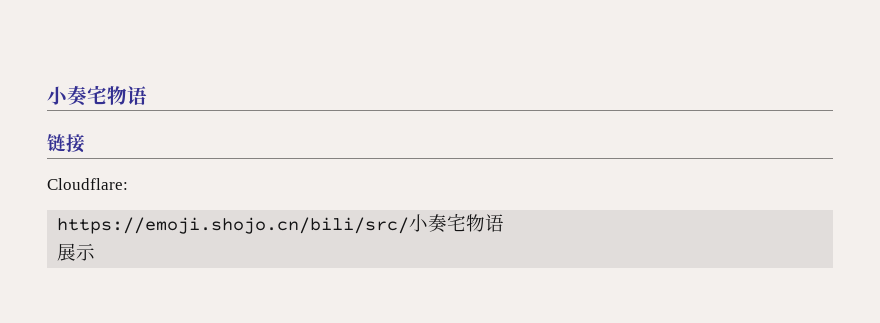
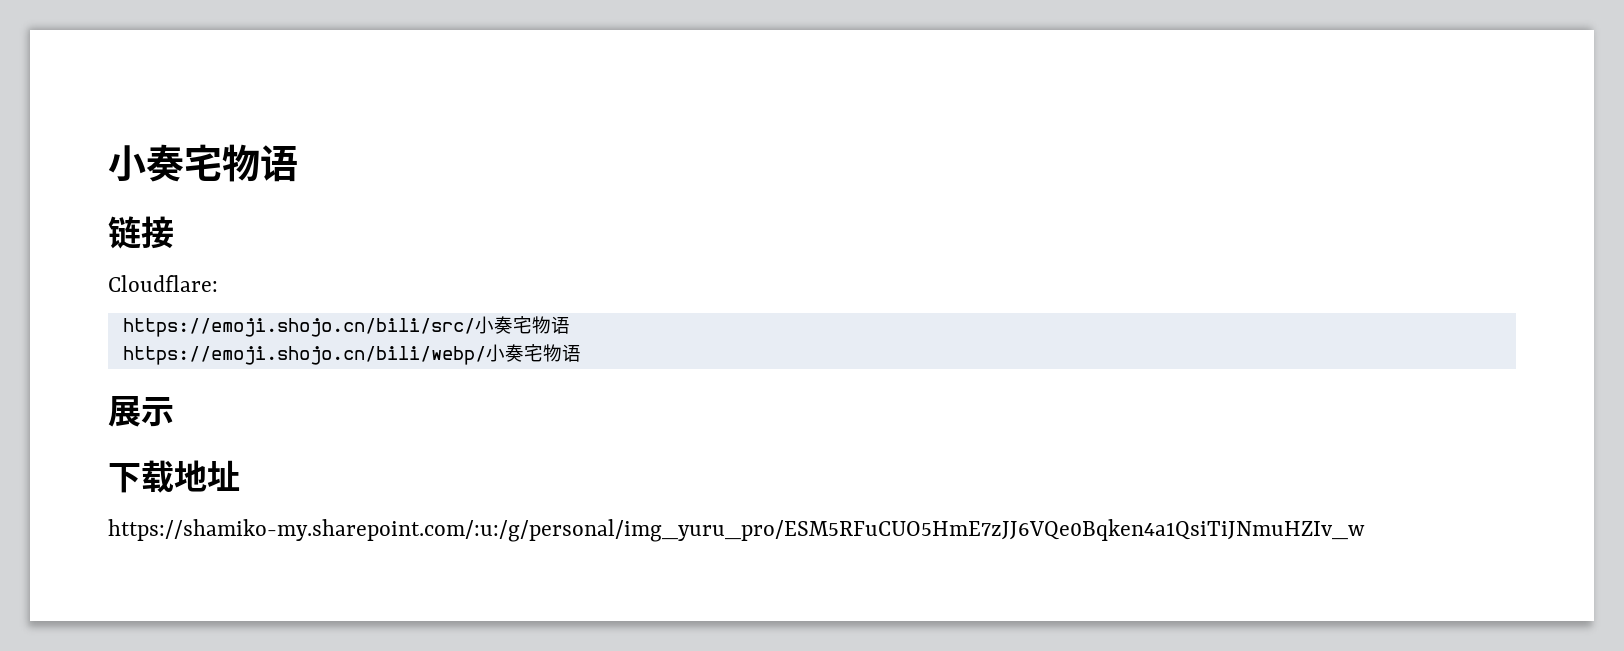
[57,243,96,261] 展示 -> [122,344,581,365] [108,396,174,427] [108,460,240,493] [108,519,1365,542] https://emoji.shojo.cn/bili/webp/小奏宅物语 // 展示 // 下载地址 // https://shamiko-my.sharepoint.com/:u:/g/personal/img_yuru_pro/ESM5RFuCUO5HmE7zJJ6VQe0Bqken4a1QsiTiJNmuHZIv_w

